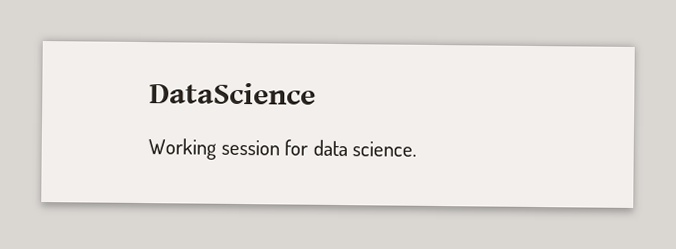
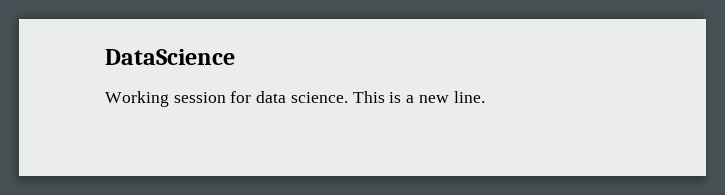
(418, 149) none -> [352,91,485,103] This is a new line.

